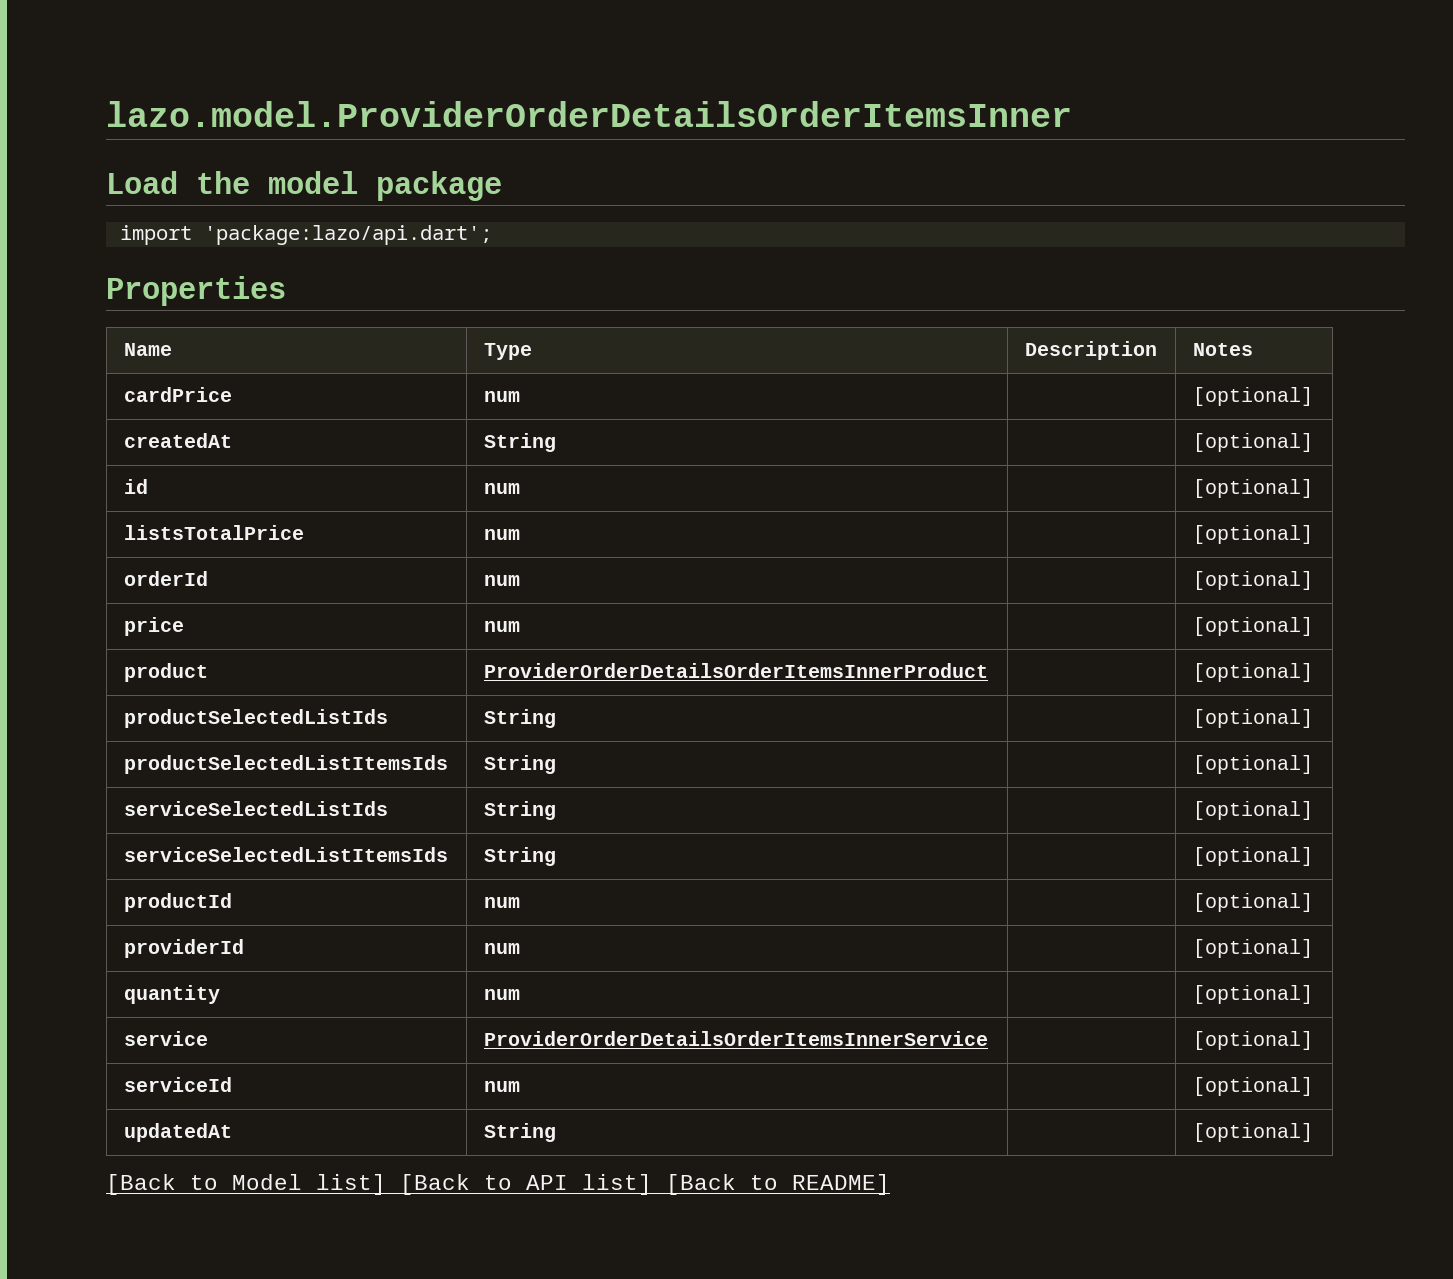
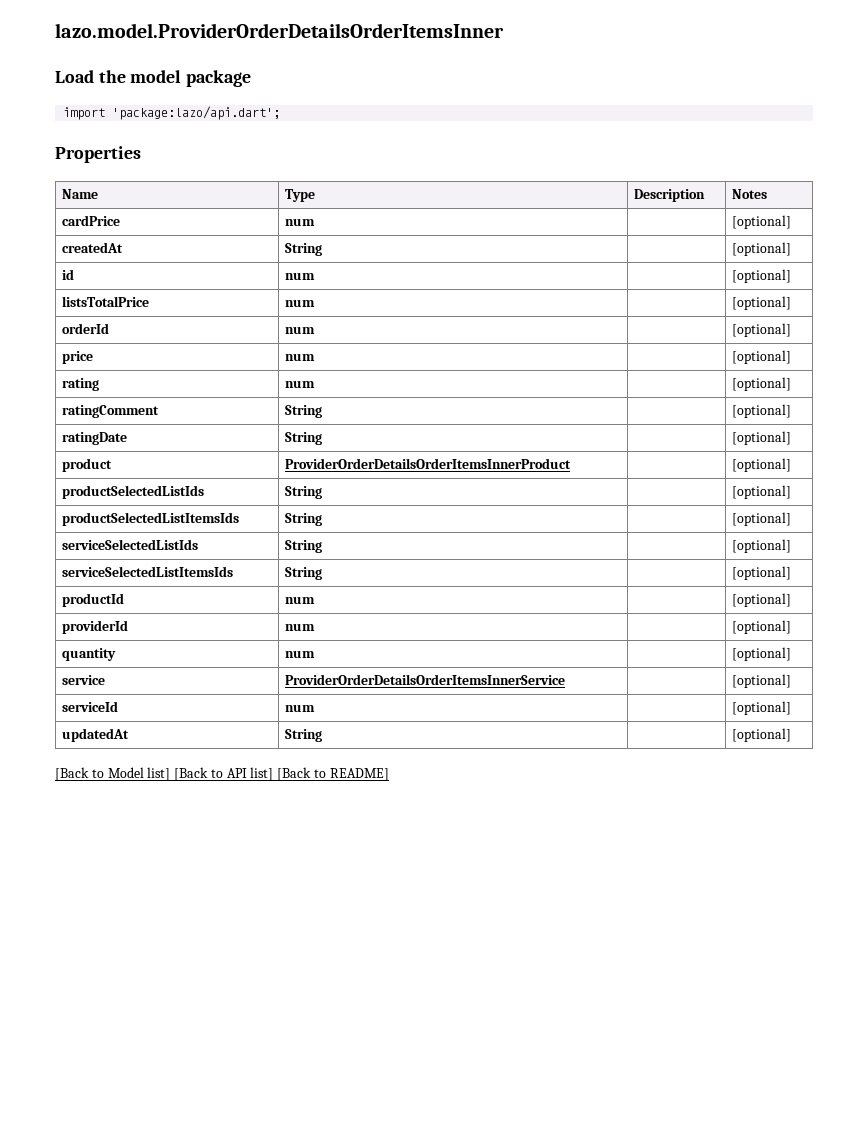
(1313, 626) none -> [61,378,99,391] [284,380,315,388] [731,377,791,391] [61,405,159,418] [284,405,322,418] [731,404,791,418] [61,432,127,445] [284,432,322,445] [731,431,791,445] // rating | num | | [optional] // ratingComment | String | | [optional] // ratingDate | String | | [optional]

